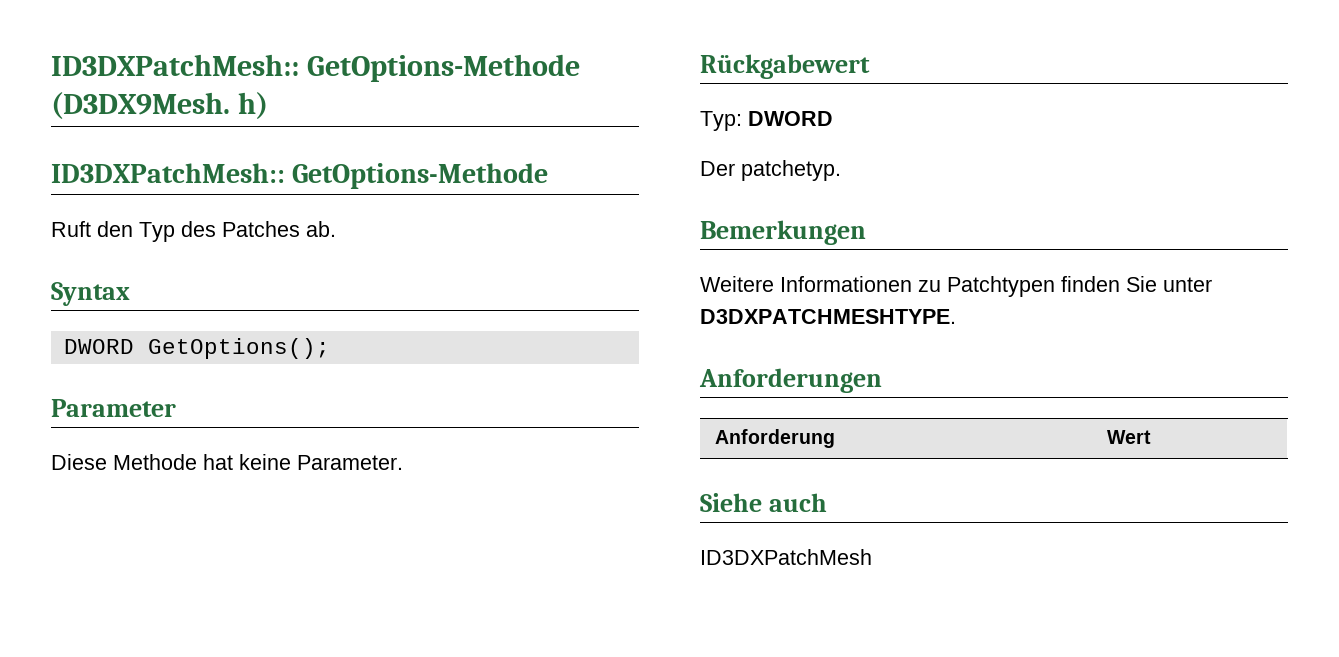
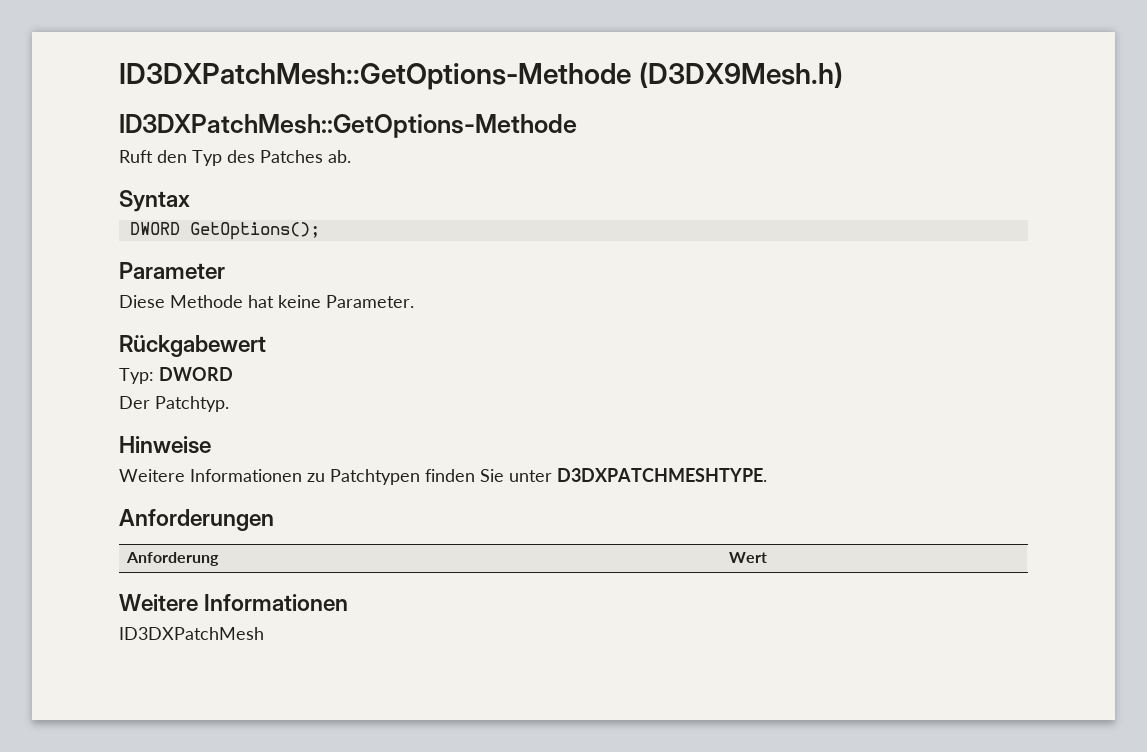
[51,54,580,82] [51,92,268,119] [51,163,549,189] ID3DXPatchMesh:: GetOptions-Methode (D3DX9Mesh. h) // ID3DXPatchMesh:: GetOptions-Methode -> [119,62,843,90] [119,114,577,138] ID3DXPatchMesh::GetOptions-Methode (D3DX9Mesh.h) // ID3DXPatchMesh::GetOptions-Methode
[741,160,841,181] [700,220,866,245] patchetyp. // Bemerkungen -> [155,396,229,412] [119,436,211,454] Patchtyp. // Hinweise
[700,493,827,512] Siehe auch -> [119,594,349,611] Weitere Informationen

